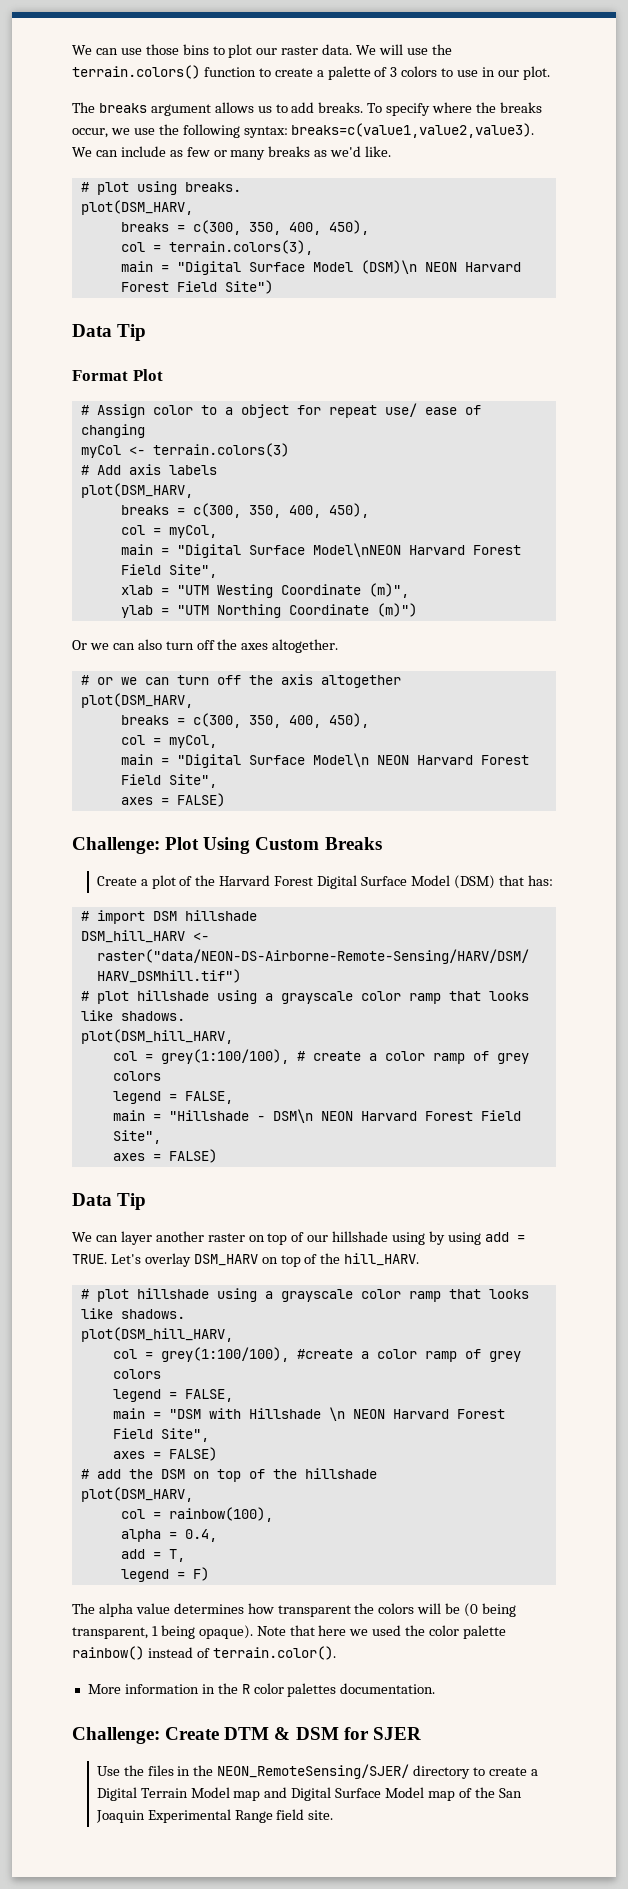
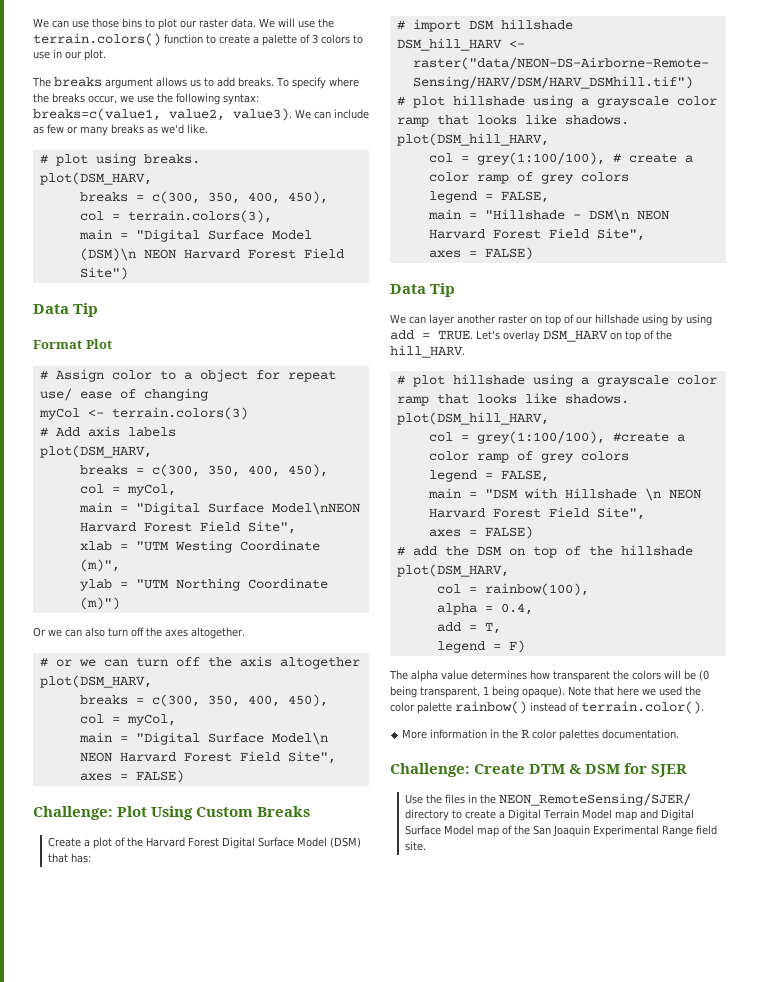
[291,123,535,138] breaks=c(value1,value2,value3). -> [33,108,292,121] breaks=c(value1, value2, value3).

